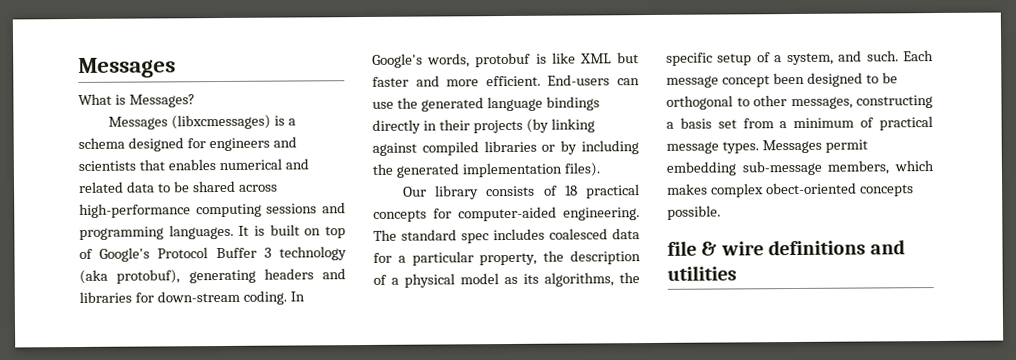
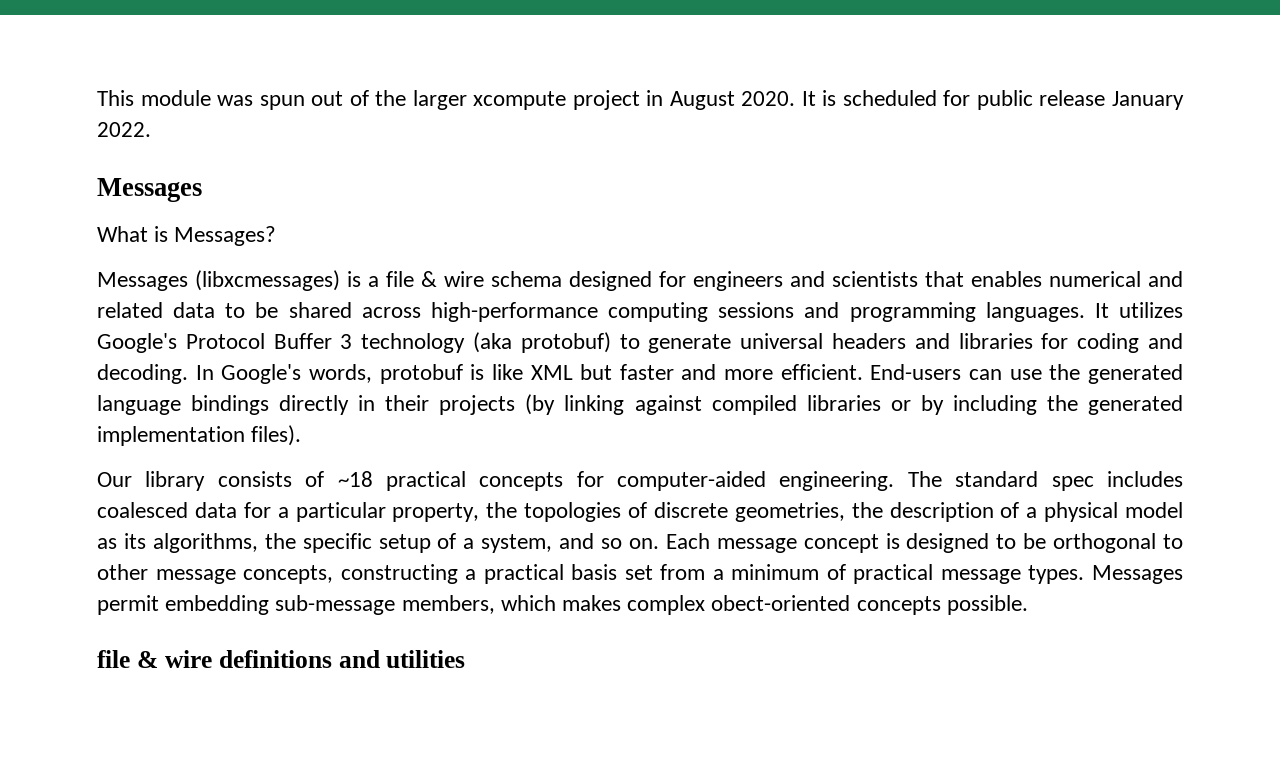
(78, 67) none -> [97,90,1184,110] [97,122,151,137] This module was spun out of the larger xcompute project in August 2020. It is scheduled for public release January 2022. //
(296, 122) none -> [386,271,484,287] file & wire
[254,224,346,239] [79,248,93,259] is built on top of -> [1119,302,1184,318] utilizes
[116,269,256,284] protobuf), generating -> [520,332,824,353] protobuf) to generate universal
[156,290,287,305] down-stream coding. -> [1077,333,1183,353] [97,364,188,384] coding and decoding.
[564,185,578,196] 18 -> [337,471,373,487] ~18
(565, 256) none -> [524,502,883,522] topologies of discrete geometries, the
[866,50,899,62] such. -> [600,538,659,549] so on.
[772,72,805,85] been -> [885,533,900,549] is
[790,96,853,110] messages, -> [155,565,334,584] message concepts,
(674, 125) none -> [483,564,564,584] practical

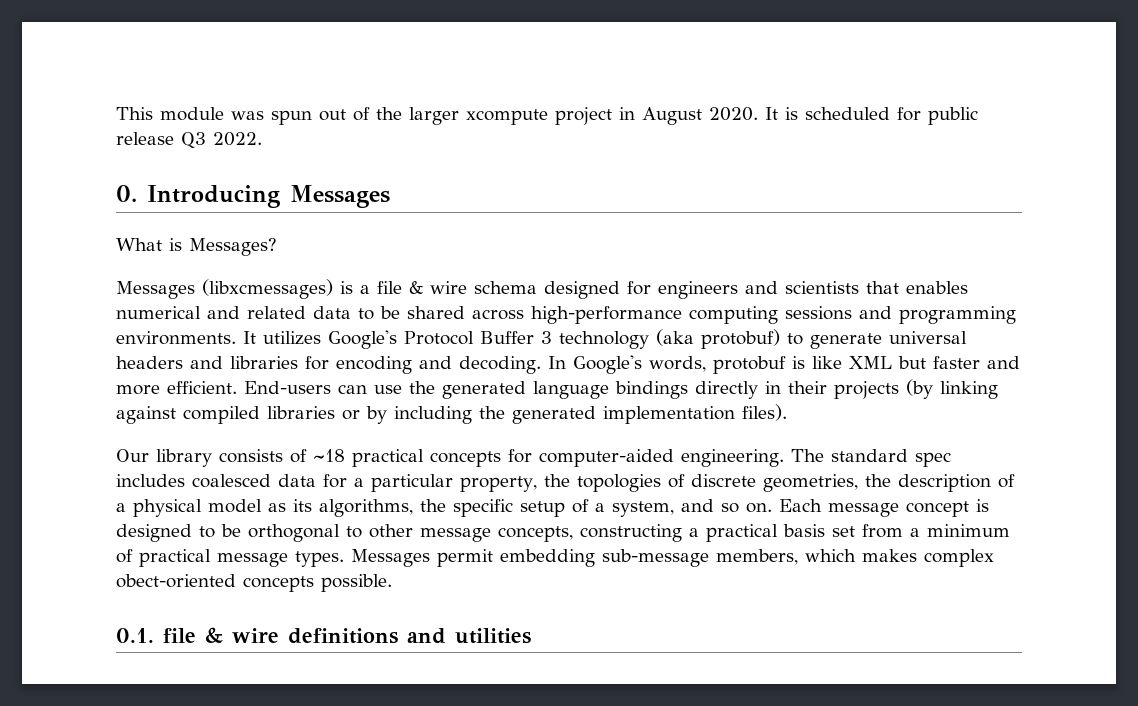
[1111,91,1184,110] January -> [181,132,206,149] Q3
(151, 129) none -> [116,185,280,208] 0. Introducing
[985,302,1085,322] languages. -> [116,331,236,345] environments.
[1077,333,1140,353] coding -> [336,356,412,374] encoding
(1028, 605) none -> [116,628,154,643] 0.1.

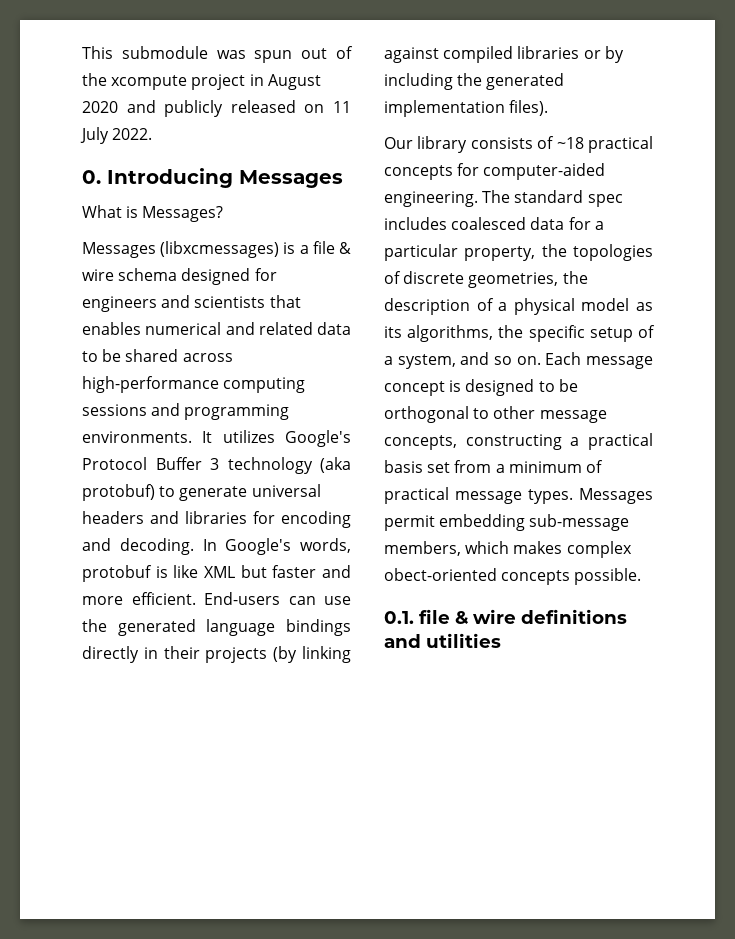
[160,107,224,121] module -> [121,46,208,59] submodule
[409,107,459,125] larger -> (107, 79) none
[709,107,978,125] [116,132,206,149] 2020. It is scheduled for public release Q3 -> [82,100,351,117] [80,127,109,144] 2020 and publicly released on 11 July

